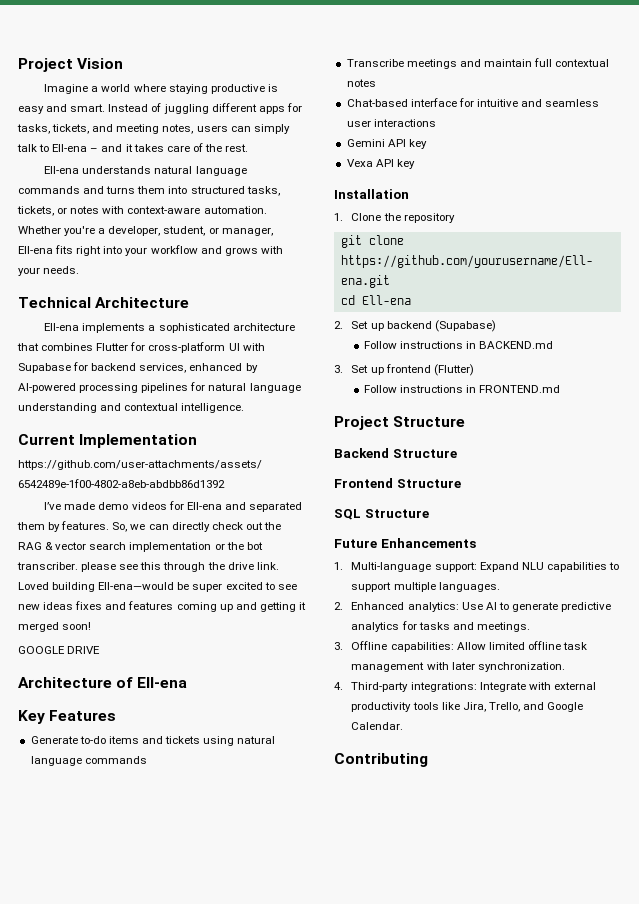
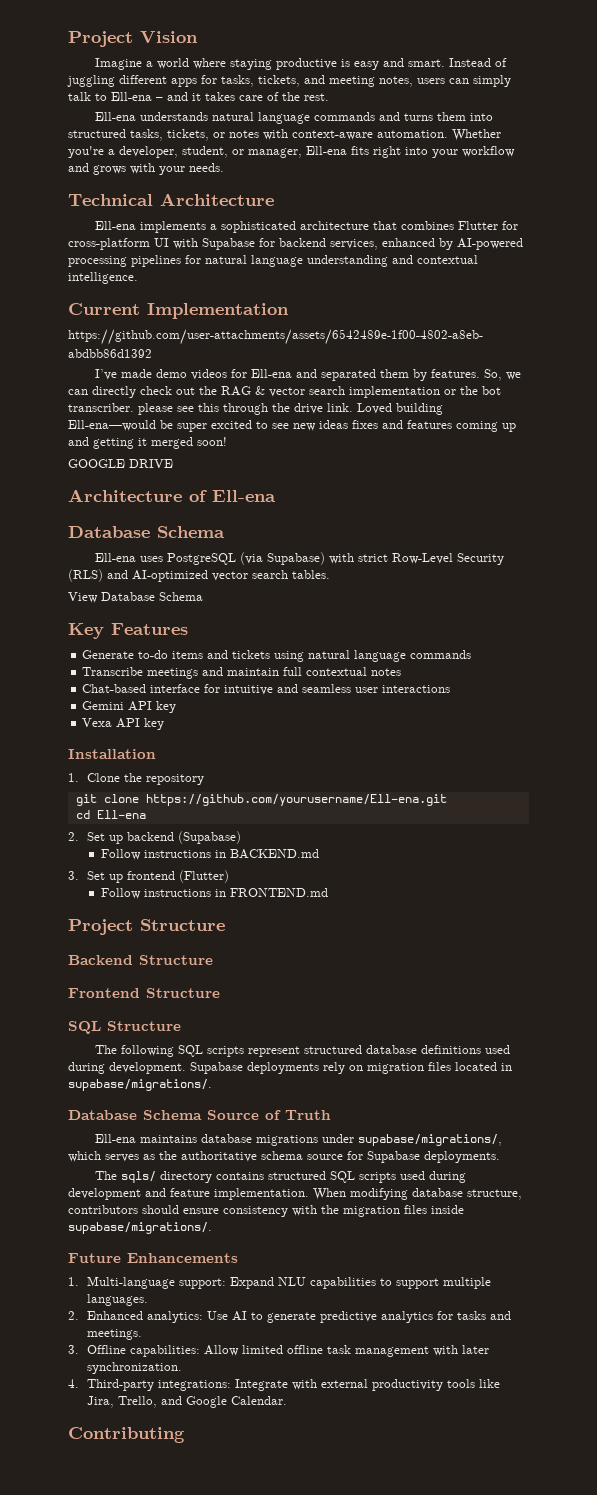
(188, 682) none -> [68,526,225,538] [94,552,504,565] [68,569,330,582] [68,592,203,603] // Database Schema // Ell-ena uses PostgreSQL (via Supabase) with strict Row-Level Security (RLS) and AI-optimized vector search tables. // View Database Schema
(429, 513) none -> [94,1045,510,1057] [68,1062,512,1074] [68,1079,212,1091] [68,1110,331,1120] [94,1134,502,1146] [68,1151,500,1163] [94,1171,466,1183] [68,1188,522,1200] [68,1205,464,1217] [68,1222,212,1234] // The following SQL scripts represent structured database definitions used during development. Supabase deployments rely on migration files located in supabase/migrations/. // Database Schema Source of Truth // Ell-ena maintains database migrations under supabase/migrations/, which serves as the authoritative schema source for Supabase deployments. // The sqls/ directory contains structured SQL scripts used during development and feature implementation. When modifying database structure, contributors should ensure consistency with the migration files inside supabase/migrations/.

